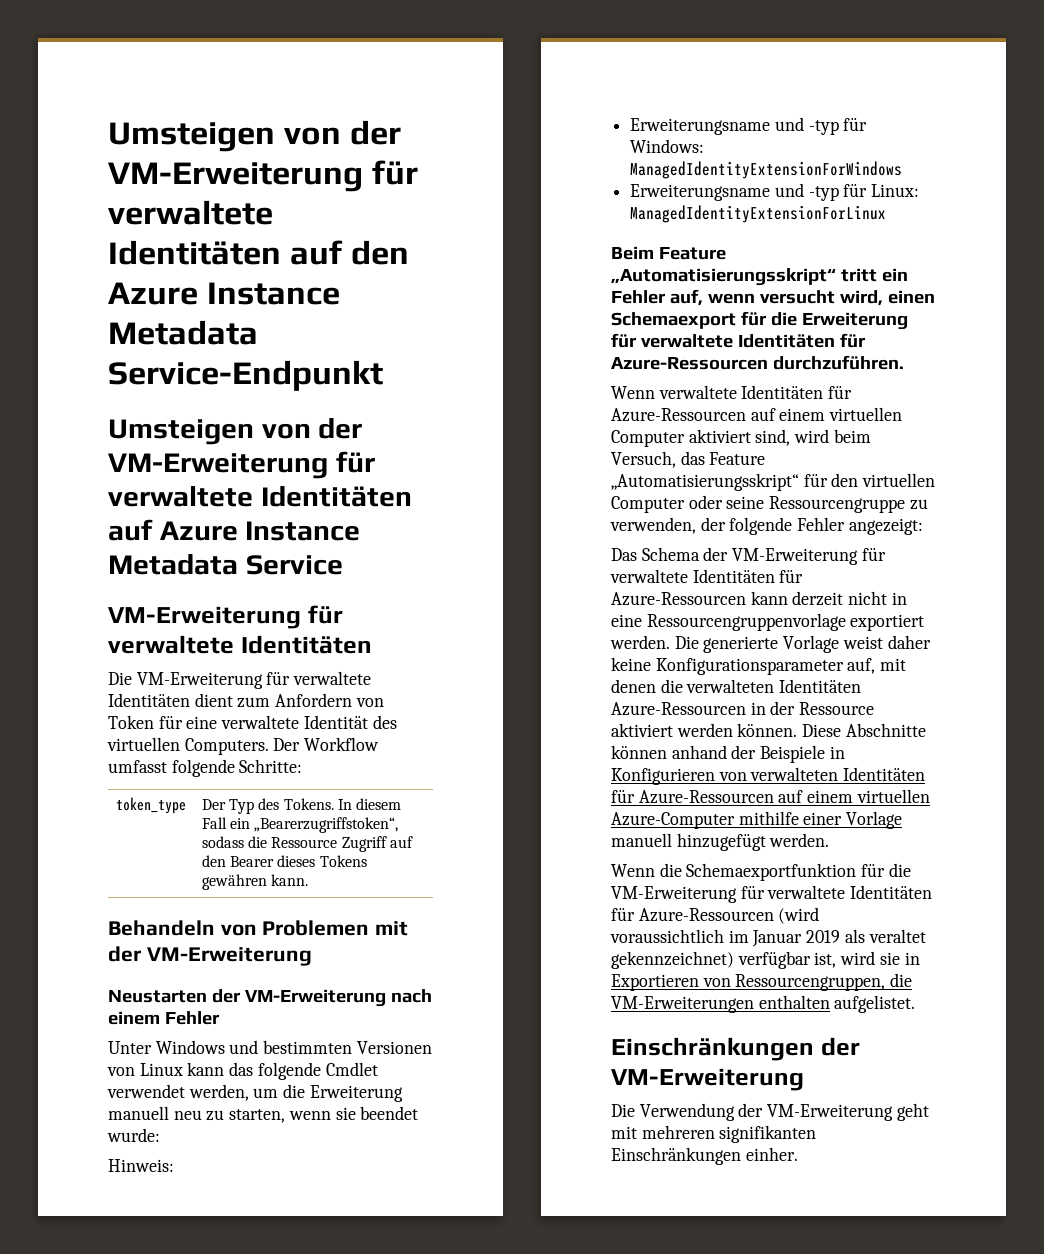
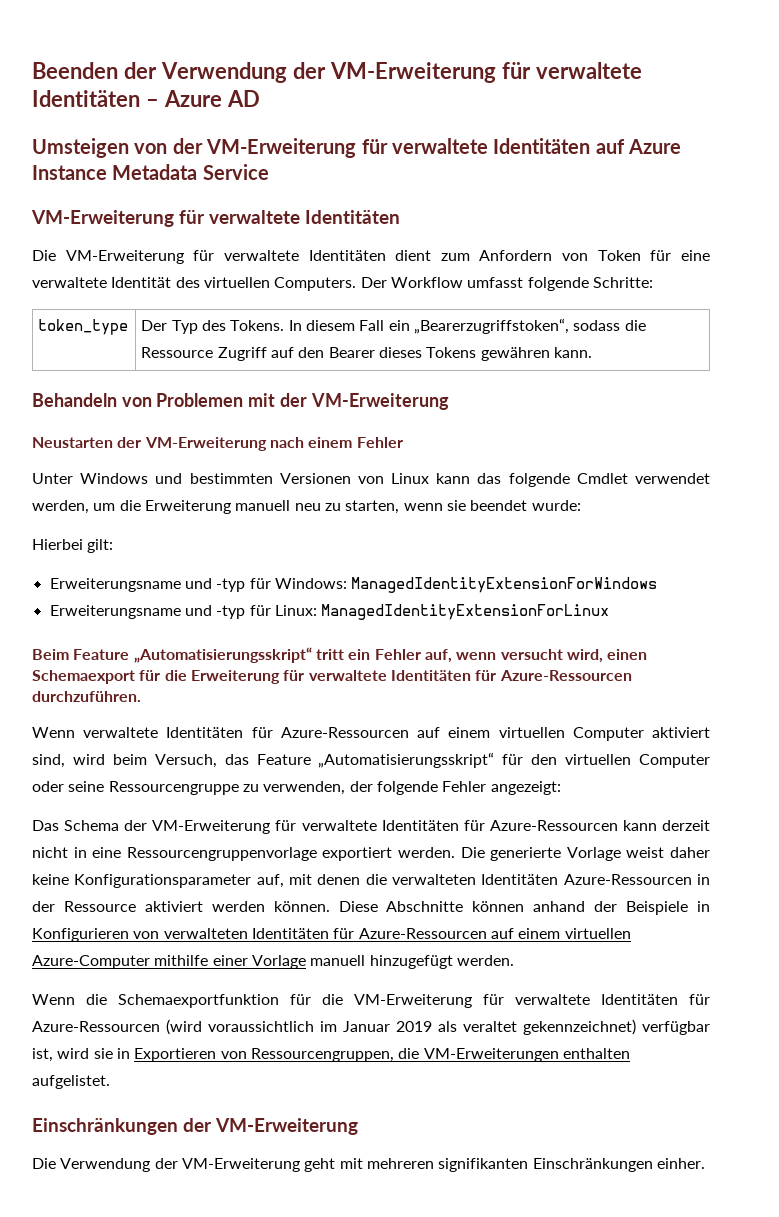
[108,120,401,152] [108,160,418,192] [108,200,273,225] [108,240,409,265] [108,282,340,305] [108,320,258,345] [108,360,383,391] Umsteigen von der VM-Erweiterung für verwaltete Identitäten auf den Azure Instance Metadata Service-Endpunkt -> [32,62,642,83] [32,90,260,107] Beenden der Verwendung der VM-Erweiterung für verwaltete Identitäten – Azure AD
[108,1159,174,1172] Hinweis: -> [32,539,114,553] Hierbei gilt:

